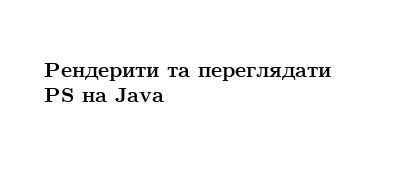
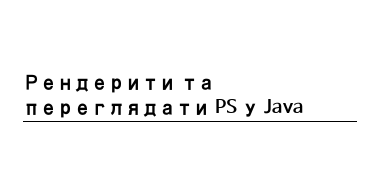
[82,92,107,102] на -> [242,103,260,117] у

